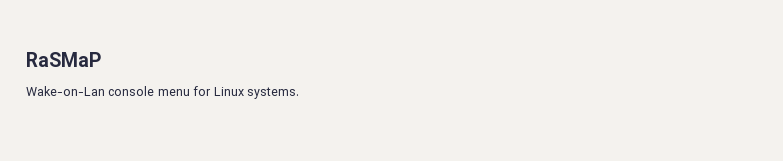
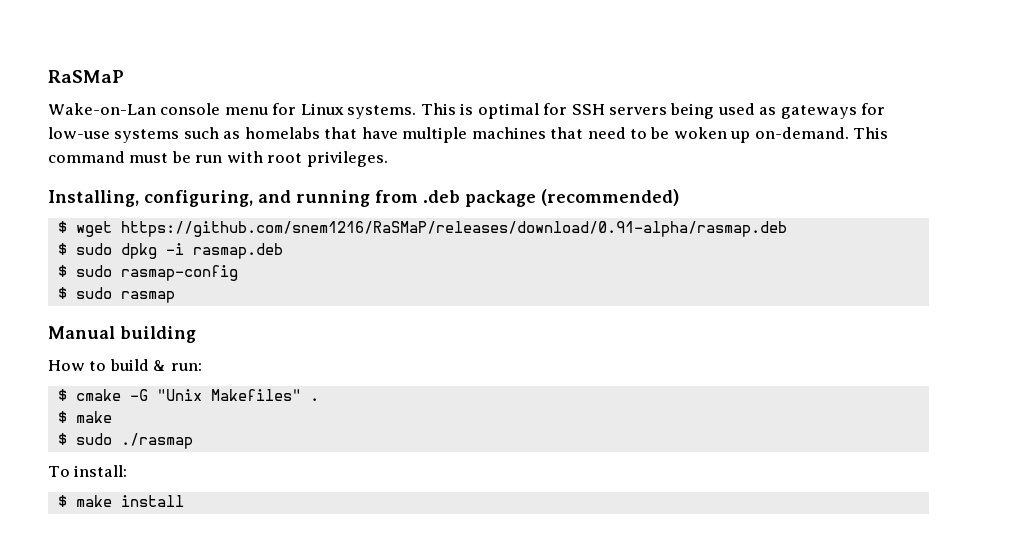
(299, 93) none -> [420,103,886,119] [48,127,889,143] [48,151,388,167] [48,189,679,207] [57,221,787,237] [57,243,283,259] [57,265,238,281] [57,287,175,303] [48,326,196,343] [48,359,202,371] [57,389,319,401] [57,411,112,423] [57,433,193,449] [48,465,128,477] [57,495,184,507] This is optimal for SSH servers being used as gateways for low-use systems such as homelabs that have multiple machines that need to be woken up on-demand. This command must be run with root privileges. // Installing, configuring, and running from .deb package (recommended) // $ wget https://github.com/snem1216/RaSMaP/releases/download/0.91-alpha/rasmap.deb // $ sudo dpkg -i rasmap.deb // $ sudo rasmap-config // $ sudo rasmap // Manual building // How to build & run: // $ cmake -G "Unix Makefiles" . // $ make // $ sudo ./rasmap // To install: // $ make install

